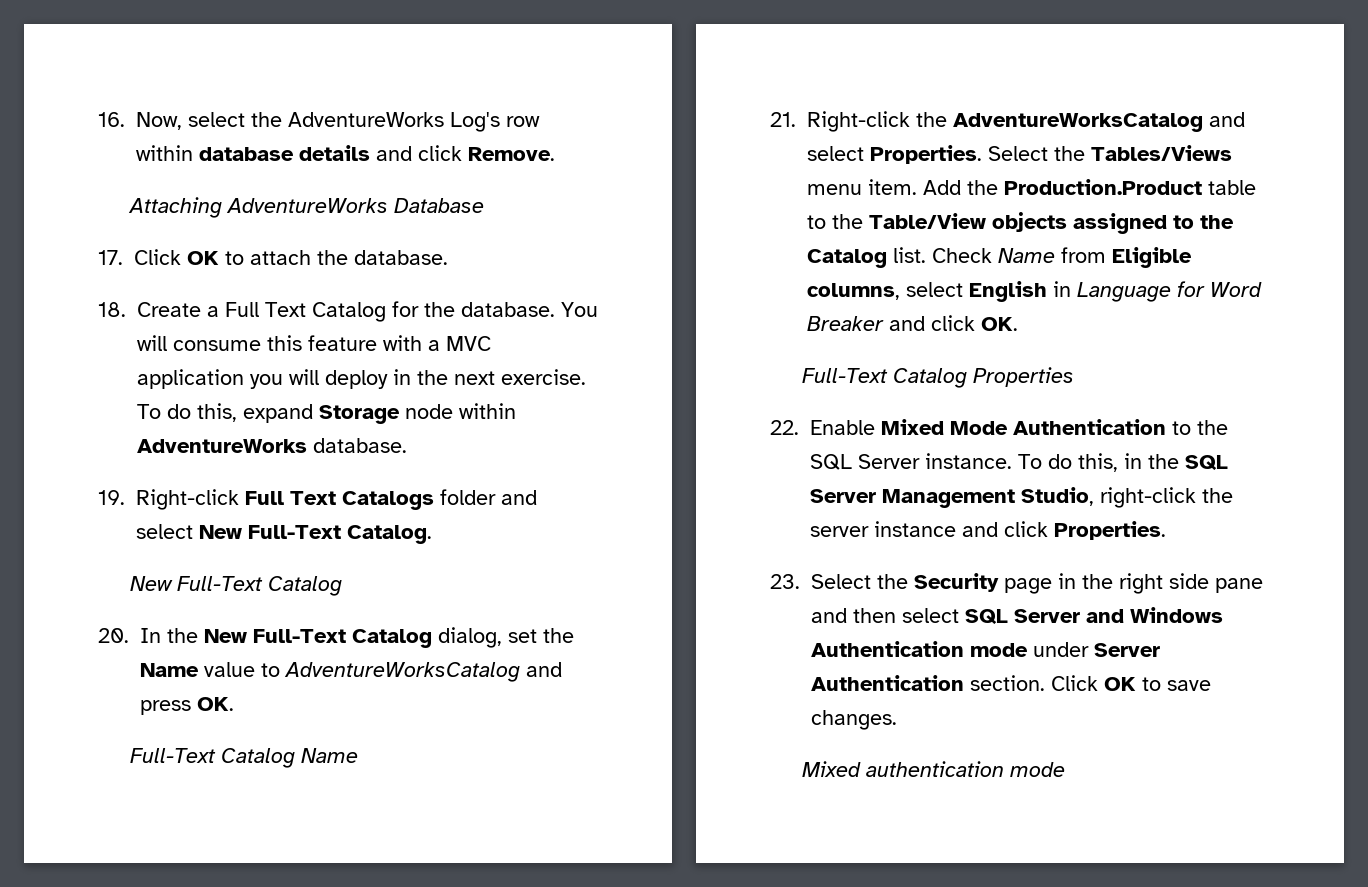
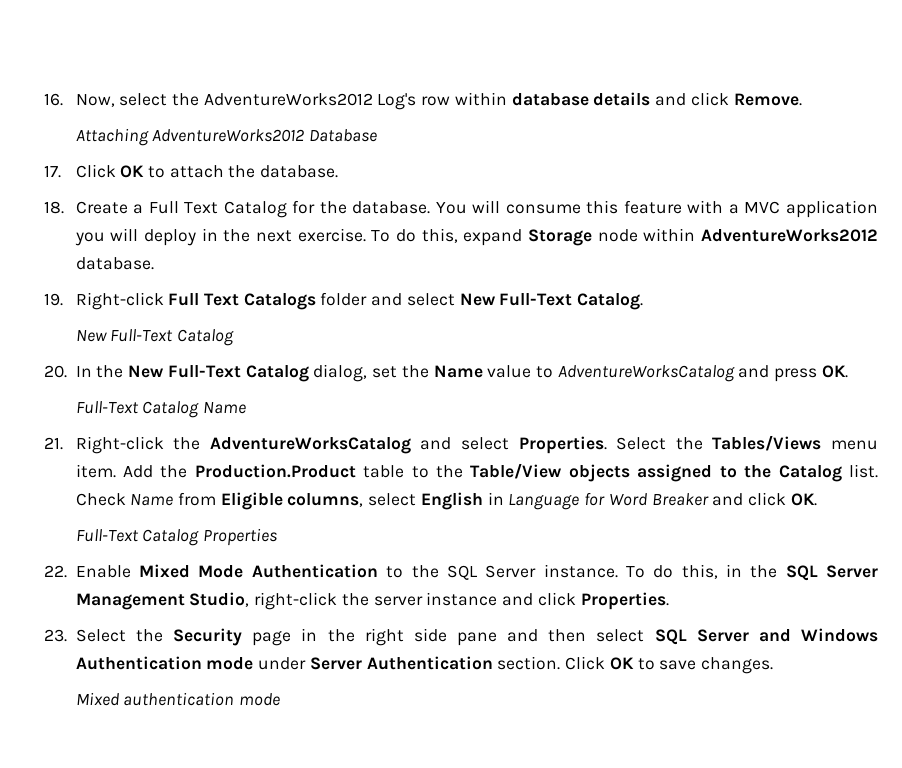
[288,112,444,127] AdventureWorks -> [203,93,373,106] AdventureWorks2012
[226,198,389,213] AdventureWorks -> [152,129,305,142] AdventureWorks2012
[137,439,307,453] AdventureWorks -> [701,229,878,242] AdventureWorks2012

